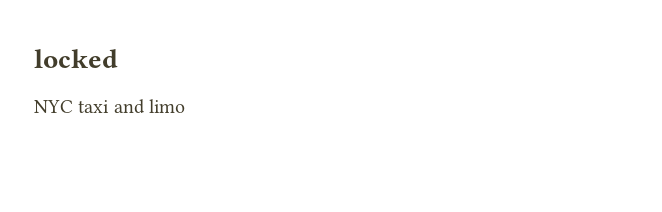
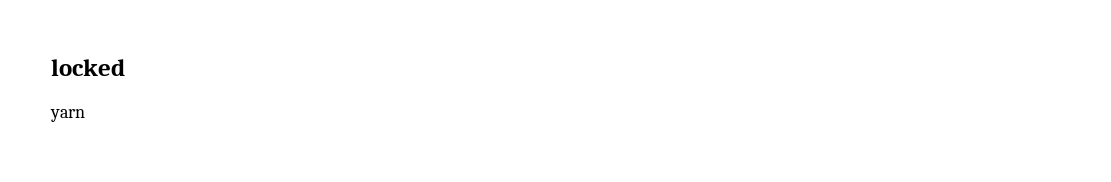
[34,99,186,114] NYC taxi and limo -> [50,109,85,122] yarn

